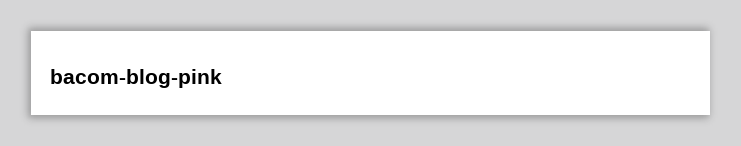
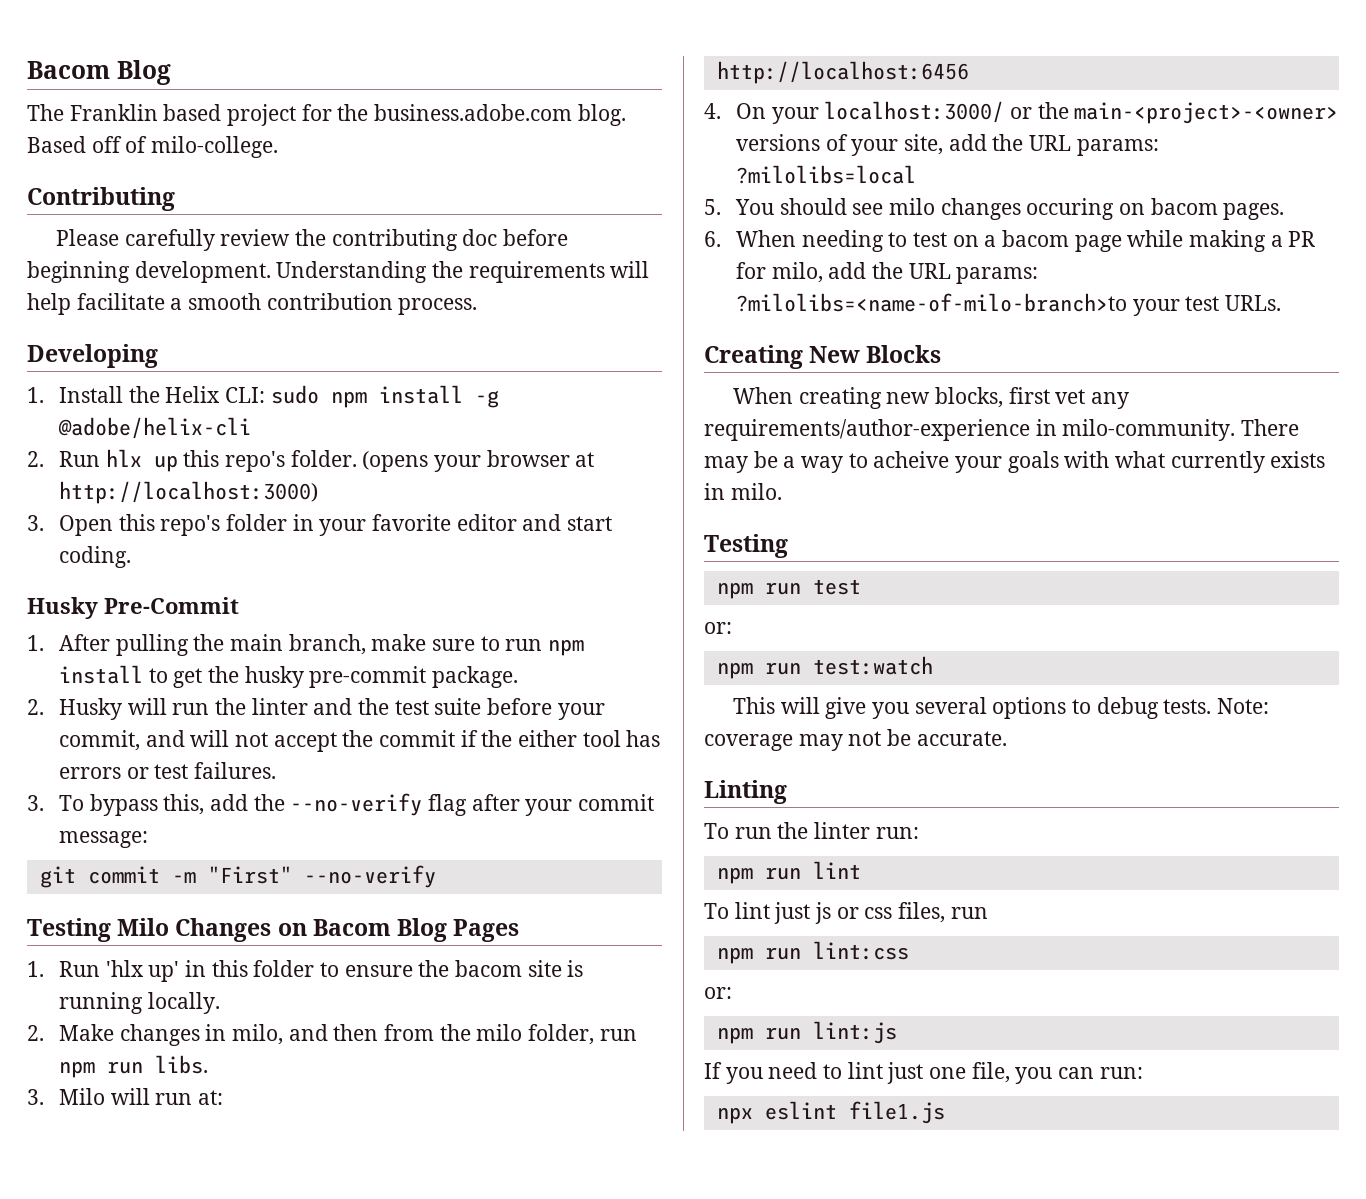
[50,69,222,88] bacom-blog-pink -> [27,60,171,85] [27,104,626,126] [27,136,279,158] [27,187,175,211] [56,229,569,251] [27,261,650,283] [27,293,478,315] [27,344,158,368] [27,385,499,408] [57,417,251,439] [27,449,595,472] [58,481,318,504] [27,514,612,536] [58,546,131,568] [27,597,239,619] [27,634,584,656] [58,665,518,688] [27,698,605,720] [58,730,661,752] [58,762,276,779] [27,793,654,816] [58,831,148,848] [39,865,436,888] [27,918,520,942] [27,960,584,982] [58,992,220,1014] [27,1024,637,1046] [58,1055,208,1078] [27,1088,223,1105] [716,61,969,84] [704,101,1339,124] [735,134,1159,156] [735,165,916,184] [704,198,1285,220] [704,230,1316,252] [735,262,1039,284] [735,293,1281,316] [704,345,942,369] [733,387,1130,409] [704,419,1300,441] [704,451,1326,473] [704,483,782,500] [704,534,788,558] [716,579,861,599] [704,622,732,634] [716,656,933,679] [733,697,1270,719] [704,729,1007,751] [704,780,787,804] [704,822,919,839] [716,861,861,884] [704,902,988,924] [716,941,909,964] [704,987,732,999] [716,1021,897,1044] [704,1062,1143,1084] [716,1101,945,1124] Bacom Blog // The Franklin based project for the business.adobe.com blog. Based off of milo-college. // Contributing // Please carefully review the contributing doc before beginning development. Understanding the requirements will help facilitate a smooth contribution process. // Developing // 1. Install the Helix CLI: sudo npm install -g @adobe/helix-cli // 2. Run hlx up this repo's folder. (opens your browser at http://localhost:3000) // 3. Open this repo's folder in your favorite editor and start coding. // Husky Pre-Commit // 1. After pulling the main branch, make sure to run npm install to get the husky pre-commit package. // 2. Husky will run the linter and the test suite before your commit, and will not accept the commit if the either tool has errors or test failures. // 3. To bypass this, add the --no-verify flag after your commit message: // git commit -m "First" --no-verify // Testing Milo Changes on Bacom Blog Pages // 1. Run 'hlx up' in this folder to ensure the bacom site is running locally. // 2. Make changes in milo, and then from the milo folder, run npm run libs. // 3. Milo will run at: // http://localhost:6456 // 4. On your localhost:3000/ or the main-<project>-<owner> versions of your site, add the URL params: ?milolibs=local // 5. You should see milo changes occuring on bacom pages. // 6. When needing to test on a bacom page while making a PR for milo, add the URL params: ?milolibs=<name-of-milo-branch>to your test URLs. // Creating New Blocks // When creating new blocks, first vet any requirements/author-experience in milo-community. There may be a way to acheive your goals with what currently exists in milo. // Testing // npm run test // or: // npm run test:watch // This will give you several options to debug tests. Note: coverage may not be accurate. // Linting // To run the linter run: // npm run lint // To lint just js or css files, run // npm run lint:css // or: // npm run lint:js // If you need to lint just one file, you can run: // npx eslint file1.js

